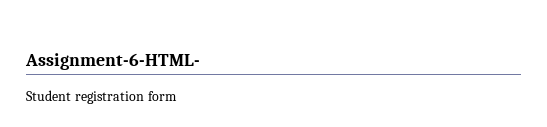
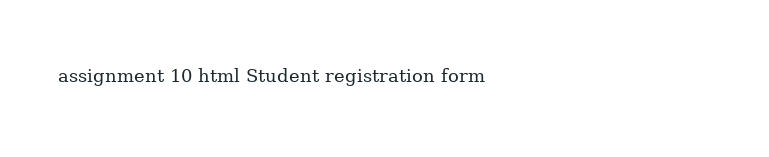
[25,53,200,70] Assignment-6-HTML- // -> [58,68,240,86] assignment 10 html

